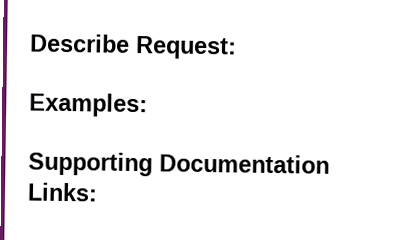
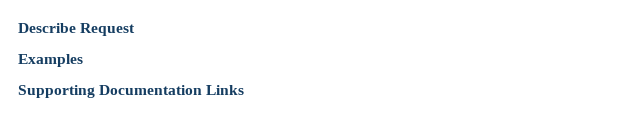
[135,36,237,60] [29,92,148,118] Request: // Examples: -> [80,23,136,36] [18,54,83,67] Request // Examples
[27,182,98,202] Links: -> [206,85,245,95] Links

